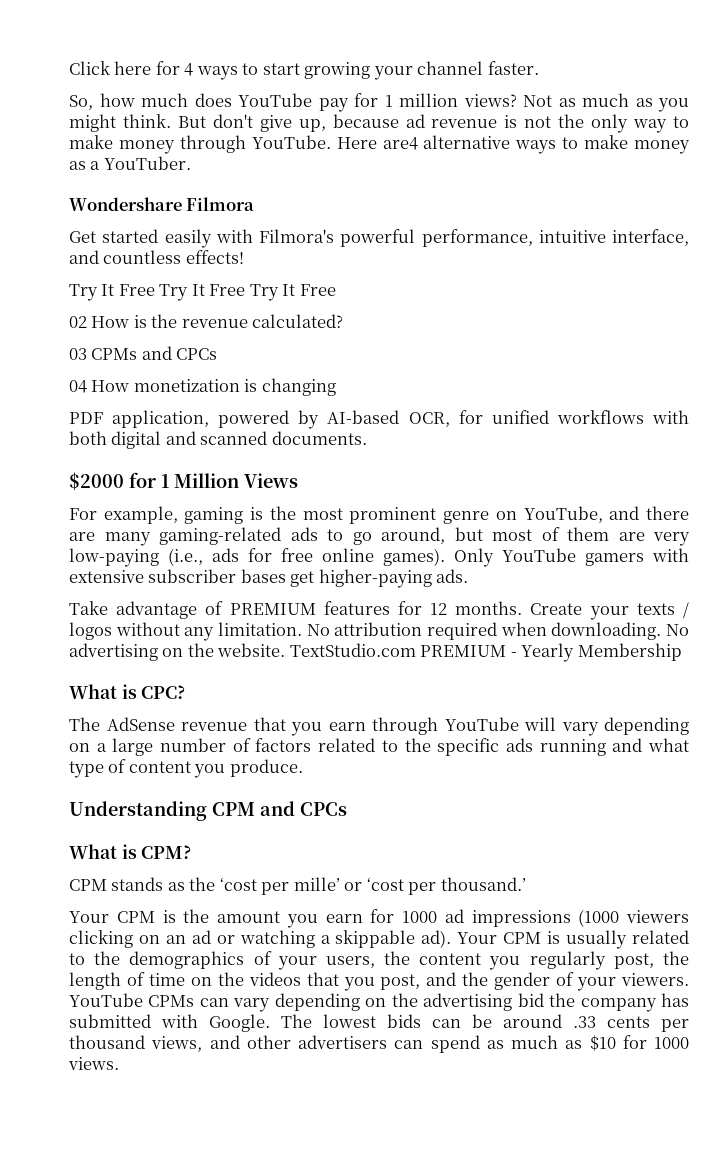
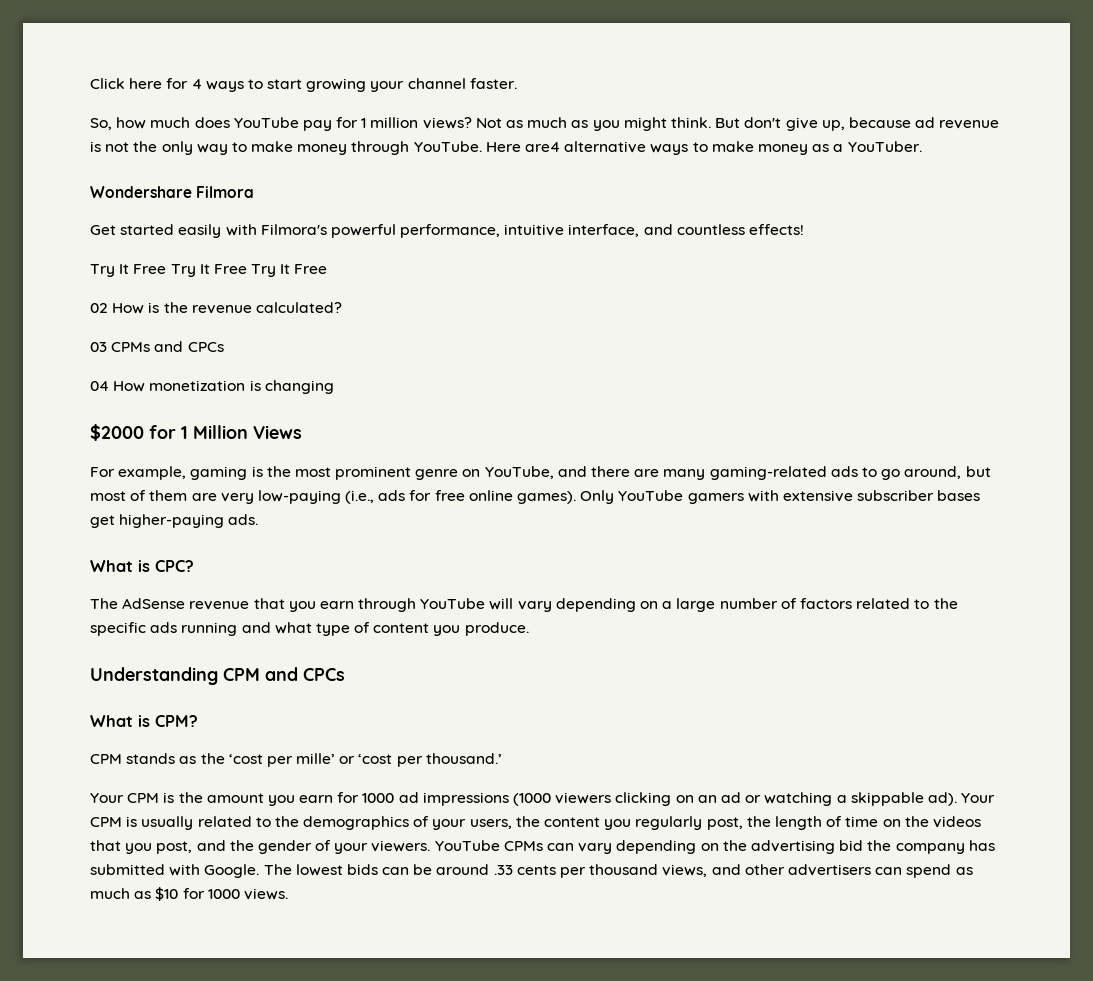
[69,410,689,429] [69,431,367,449] // PDF application, powered by AI-based OCR, for unified workflows with both digital and scanned documents. -> (334, 387) none
[69,601,689,620] [69,622,689,641] [69,643,682,662] // Take advantage of PREMIUM features for 12 months. Create your texts / logos without any limitation. No attribution required when downloading. No advertising on the website. TextStudio.com PREMIUM - Yearly Membership -> (259, 519) none

